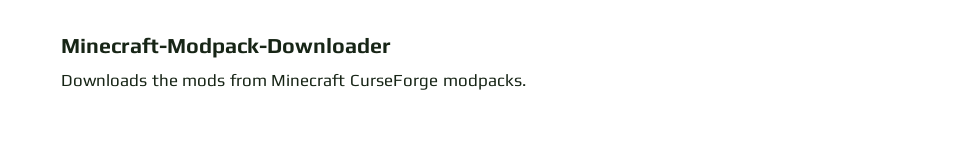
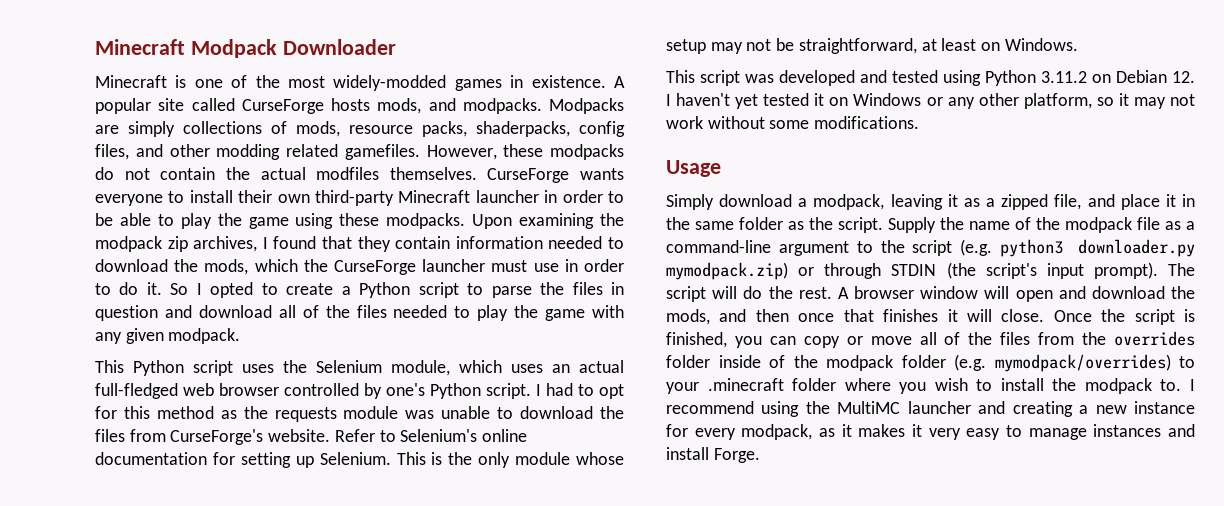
[61,37,391,58] [61,73,526,90] Minecraft-Modpack-Downloader // Downloads the mods from Minecraft CurseForge modpacks. -> [95,39,396,58] [95,75,625,91] [95,98,624,114] [95,121,625,137] [95,144,624,160] [95,167,624,183] [95,190,624,206] [95,213,625,229] [95,236,625,252] [95,259,624,275] [95,282,624,298] [95,305,625,321] [95,328,241,344] [95,360,624,376] [95,383,624,399] [95,406,625,422] [95,429,528,445] [95,452,624,468] [666,38,1078,54] [666,70,1195,86] [666,93,1195,109] [666,116,920,129] [666,160,721,177] [666,194,1195,210] [666,217,1195,233] [666,239,1195,257] [666,262,1195,280] [666,286,1195,302] [666,309,1195,325] [666,331,1195,348] [666,354,1195,372] [666,378,1195,394] [666,401,1195,417] [666,424,1195,440] [666,447,760,463] Minecraft Modpack Downloader // Minecraft is one of the most widely-modded games in existence. A popular site called CurseForge hosts mods, and modpacks. Modpacks are simply collections of mods, resource packs, shaderpacks, config files, and other modding related gamefiles. However, these modpacks do not contain the actual modfiles themselves. CurseForge wants everyone to install their own third-party Minecraft launcher in order to be able to play the game using these modpacks. Upon examining the modpack zip archives, I found that they contain information needed to download the mods, which the CurseForge launcher must use in order to do it. So I opted to create a Python script to parse the files in question and download all of the files needed to play the game with any given modpack. // This Python script uses the Selenium module, which uses an actual full-fledged web browser controlled by one's Python script. I had to opt for this method as the requests module was unable to download the files from CurseForge's website. Refer to Selenium's online documentation for setting up Selenium. This is the only module whose setup may not be straightforward, at least on Windows. // This script was developed and tested using Python 3.11.2 on Debian 12. I haven't yet tested it on Windows or any other platform, so it may not work without some modifications. // Usage // Simply download a modpack, leaving it as a zipped file, and place it in the same folder as the script. Supply the name of the modpack file as a command-line argument to the script (e.g. python3 downloader.py mymodpack.zip) or through STDIN (the script's input prompt). The script will do the rest. A browser window will open and download the mods, and then once that finishes it will close. Once the script is finished, you can copy or move all of the files from the overrides folder inside of the modpack folder (e.g. mymodpack/overrides) to your .minecraft folder where you wish to install the modpack to. I recommend using the MultiMC launcher and creating a new instance for every modpack, as it makes it very easy to manage instances and install Forge.

